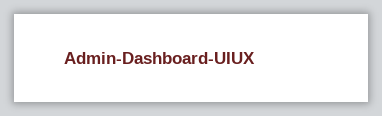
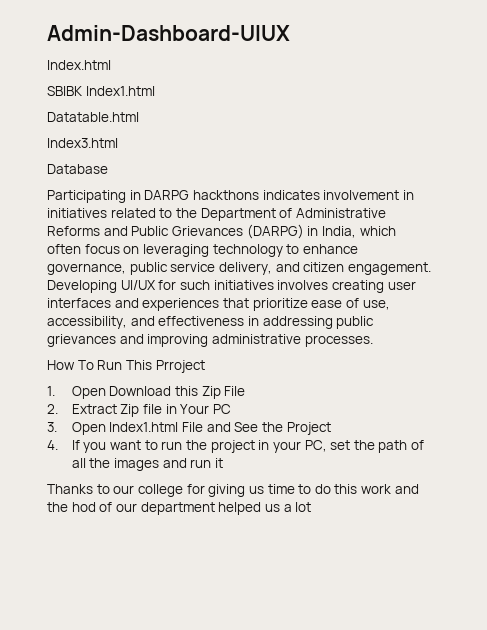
(255, 58) none -> [47,60,111,70] [47,86,155,96] [47,112,139,122] [47,138,118,148] [47,164,108,174] [47,190,414,203] [47,208,386,221] [47,224,396,239] [47,244,358,257] [47,262,431,275] [47,280,416,293] [47,298,390,311] [47,316,375,329] [47,334,373,347] [47,360,205,373] [47,386,246,399] [47,404,231,417] [47,422,331,435] [47,440,425,453] [71,458,223,471] [47,484,419,497] [47,502,312,515] // Index.html // SBIBK Index1.html // Datatable.html // Index3.html // Database // Participating in DARPG hackthons indicates involvement in initiatives related to the Department of Administrative Reforms and Public Grievances (DARPG) in India, which often focus on leveraging technology to enhance governance, public service delivery, and citizen engagement. Developing UI/UX for such initiatives involves creating user interfaces and experiences that prioritize ease of use, accessibility, and effectiveness in addressing public grievances and improving administrative processes. // How To Run This Prroject // 1. Open Download this Zip File // 2. Extract Zip file in Your PC // 3. Open Index1.html File and See the Project // 4. If you want to run the project in your PC, set the path of all the images and run it // Thanks to our college for giving us time to do this work and the hod of our department helped us a lot

